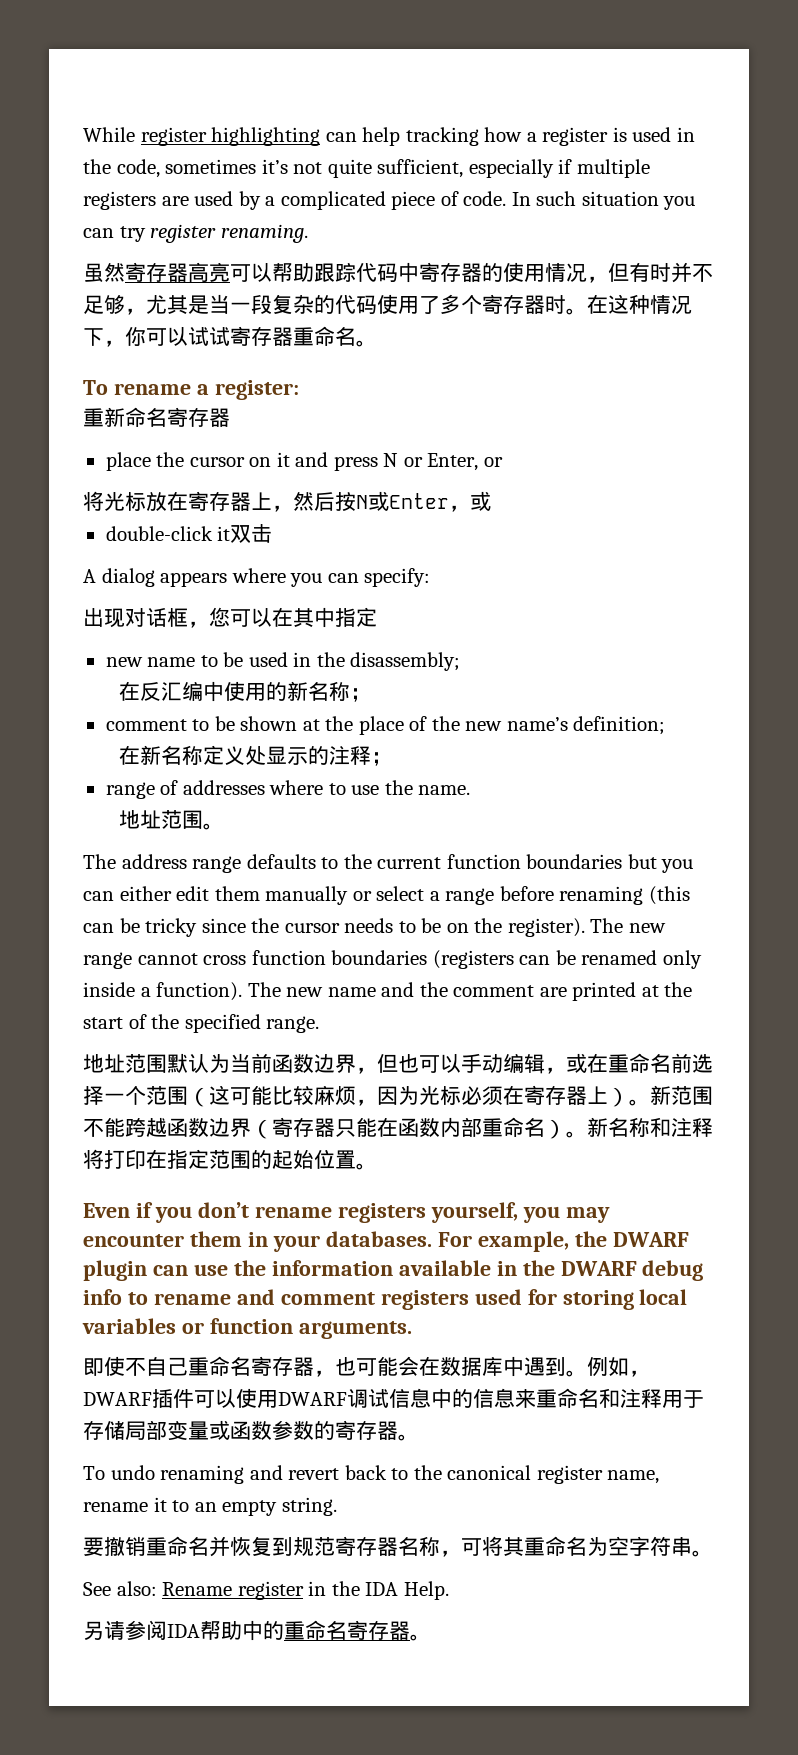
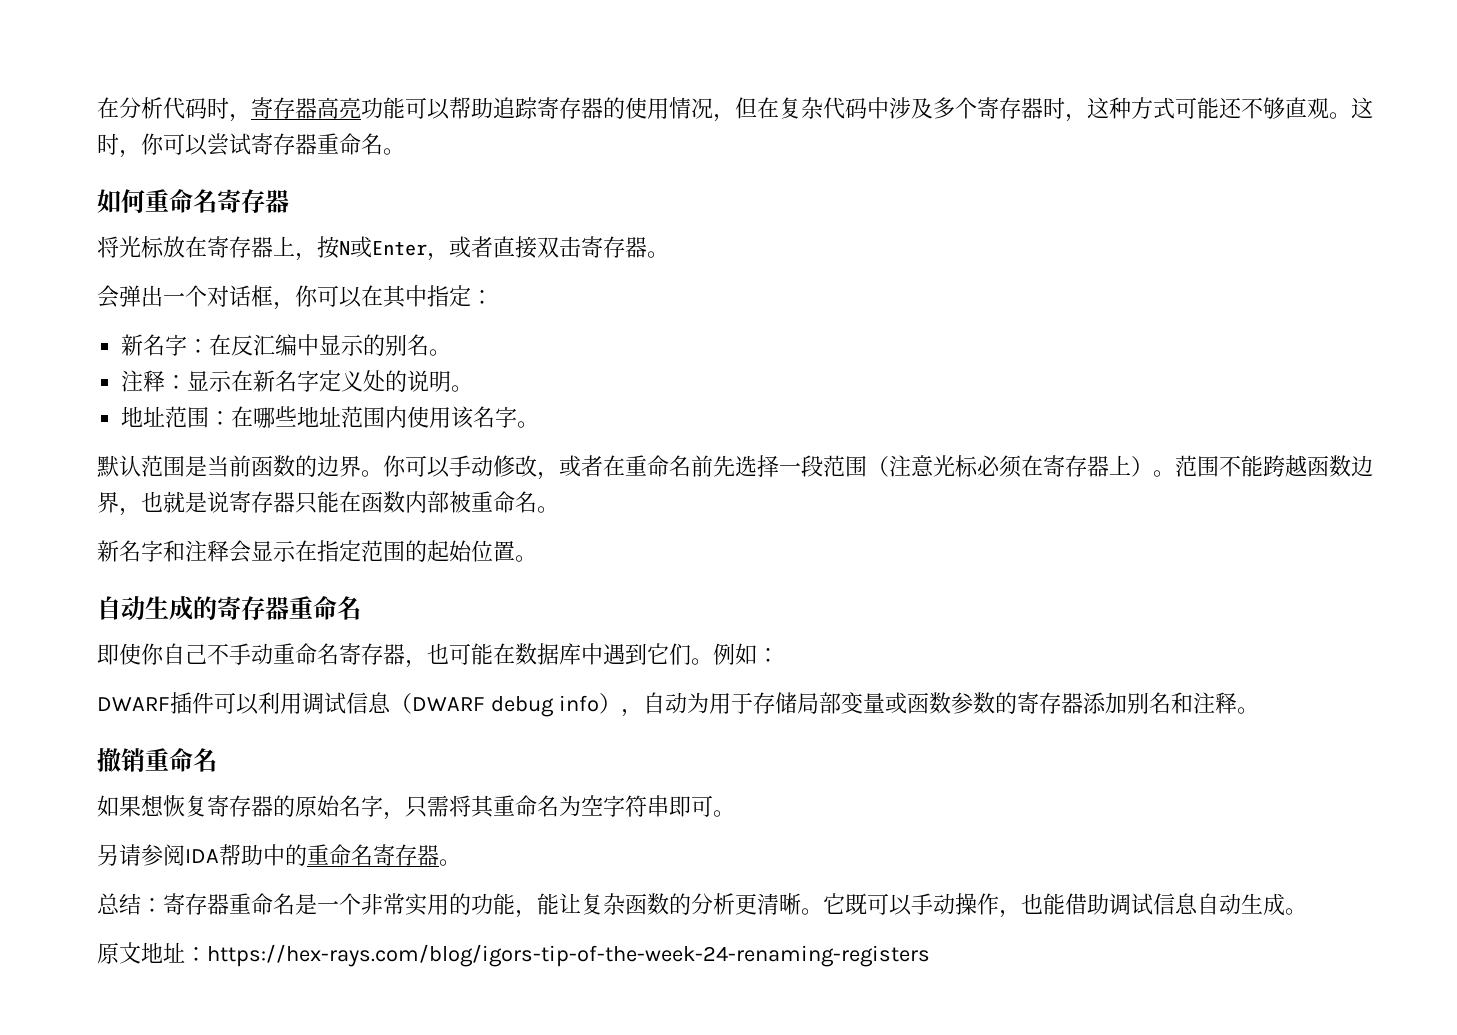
[83,127,695,146] [83,159,650,178] [83,191,696,210] [83,224,308,243] [83,263,125,283] While register highlighting can help tracking how a register is used in the code, sometimes it’s not quite sufficient, especially if multiple registers are used by a complicated piece of code. In such situation you can try register renaming. // 虽然 -> [97,97,251,122] 在分析代码时，
(230, 272) none -> [361,97,405,119] 功能
[314,262,419,283] 跟踪代码中 -> [493,97,538,119] 追踪
[629,262,713,283] [83,294,692,315] [83,327,209,347] 有时并不足够，尤其是当一段复杂的代码使用了多个寄存器时。在这种情况下，你可以试 -> [757,97,1373,122] [97,133,229,158] 在复杂代码中涉及多个寄存器时，这种方式可能还不够直观。这时，你可以尝
[83,380,299,400] [83,407,230,427] [105,452,503,471] To rename a register: // 重新命名寄存器 // place the cursor on it and press N or Enter, or -> [97,189,289,213] 如何重命名寄存器
[293,492,335,511] 然后 -> (317, 257) none
[105,526,231,541] // double-click it -> [471,236,537,258] 者直接
[83,568,431,587] [83,608,125,628] // A dialog appears where you can specify: // 出现 -> [581,236,669,258] [97,285,207,308] 寄存器。 // 会弹出一个
[209,607,230,627] 您 -> [295,285,318,307] 你
[105,652,461,671] [118,681,371,702] [105,716,666,735] [118,745,392,766] [105,780,471,799] [118,810,224,830] [83,854,694,873] [83,886,690,905] [83,918,666,937] [83,950,702,969] [83,982,693,1001] [83,1014,320,1033] [83,1053,713,1074] [83,1085,419,1107] // new name to be used in the disassembly; // 在反汇编中使用的新名称； // comment to be shown at the place of the new name’s definition; // 在新名称定义处显示的注释； // range of addresses where to use the name. // 地址范围。 // The address range defaults to the current function boundaries but you can either edit them manually or select a range before renaming (this can be tricky since the cursor needs to be on the register). The new range cannot cross function boundaries (registers can be renamed only inside a function). The new name and the comment are printed at the start of the specified range. // 地址范围默认为当前函数边界，但也可以手动编辑，或在重命名前选择一个范围（这可能比较麻烦，因为 -> [471,290,493,304] [121,334,452,356] [121,370,474,392] [121,406,540,429] [97,455,934,480] ： // 新名字：在反汇编中显示的别名。 // 注释：显示在新名字定义处的说明。 // 地址范围：在哪些地址范围内使用该名字。 // 默认范围是当前函数的边界。你可以手动修改，或者在重命名前先选择一段范围（注意
[650,1085,671,1105] 新 -> (1175, 473) none
[251,1119,272,1139] （ -> [119,491,229,516] ，也就是说
[482,1117,713,1139] [83,1149,146,1169] 重命名）。新名称和注释将打印 -> [449,491,559,513] [97,540,296,563] 被重命名。 // 新名字和注释会显示
[83,1202,610,1223] [83,1231,689,1252] [83,1260,704,1281] [83,1289,688,1310] [82,1318,412,1339] [83,1356,188,1376] Even if you don’t rename registers yourself, you may encounter them in your databases. For example, the DWARF plugin can use the information available in the DWARF debug info to rename and comment registers used for storing local variables or function arguments. // 即使不自己 -> [97,596,361,620] [97,643,273,665] 自动生成的寄存器重命名 // 即使你自己不手动
[398,1356,419,1376] 会 -> (493, 654) none
[566,1357,650,1377] [83,1388,662,1409] 。例如，DWARF插件可以使用DWARF调试信息中的信息来重命名和注释 -> [647,643,779,665] [97,692,709,717] 它们。例如： // DWARF插件可以利用调试信息（DWARF debug info），自动为
[398,1434,419,1441] [83,1465,660,1484] [83,1497,337,1516] [83,1536,482,1557] 。 // To undo renaming and revert back to the canonical register name, rename it to an empty string. // 要撤销重命名并恢复到规范寄存器名称，可 -> [1082,692,1259,714] [97,748,217,772] [97,795,449,820] 添加别名和注释。 // 撤销重命名 // 如果想恢复寄存器的原始名字，只需
[692,1550,713,1557] [83,1581,449,1600] 。 // See also: Rename register in the IDA Help. -> [669,795,735,817] 即可。
(431, 1637) none -> [97,893,1307,918] [97,942,930,967] // 总结：寄存器重命名是一个非常实用的功能，能让复杂函数的分析更清晰。它既可以手动操作，也能借助调试信息自动生成。 // 原文地址：https://hex-rays.com/blog/igors-tip-of-the-week-24-renaming-registers

